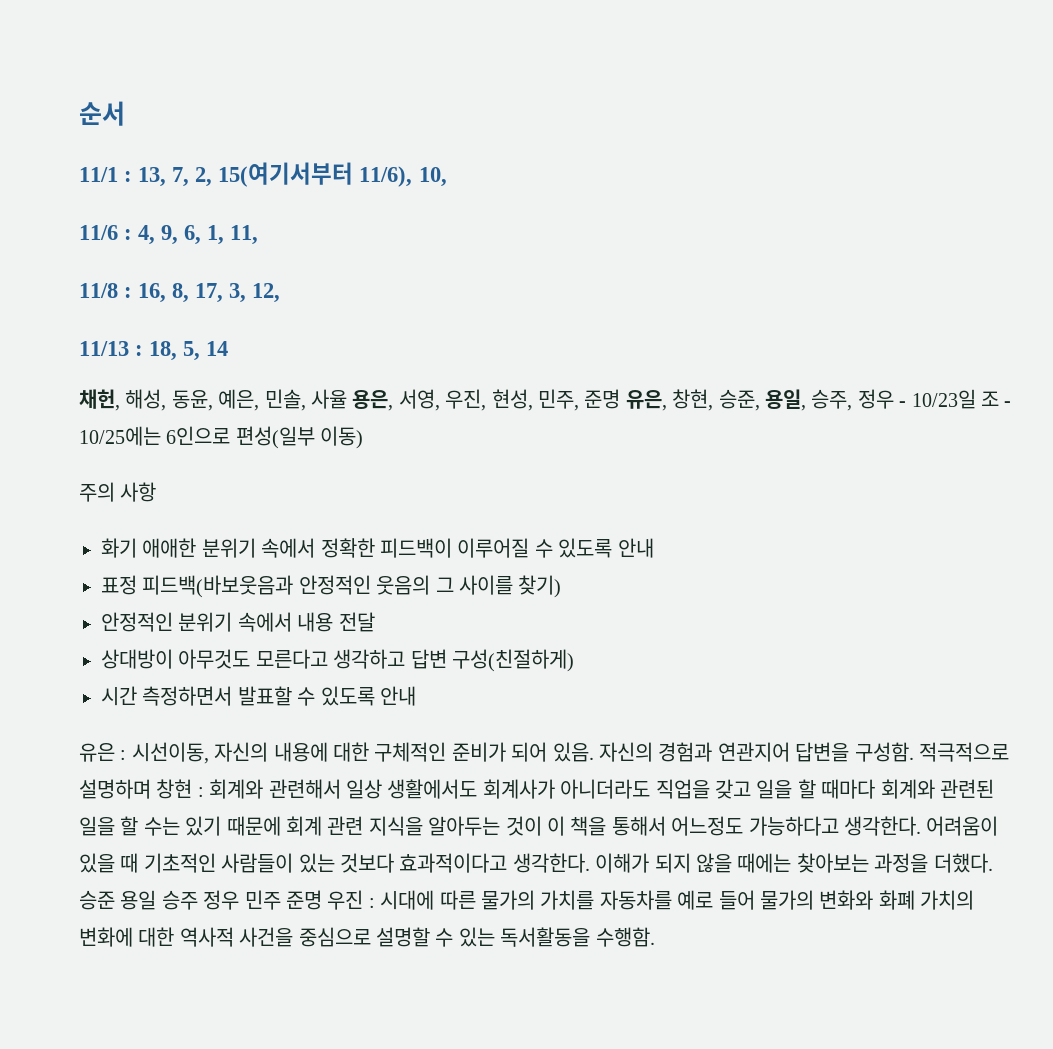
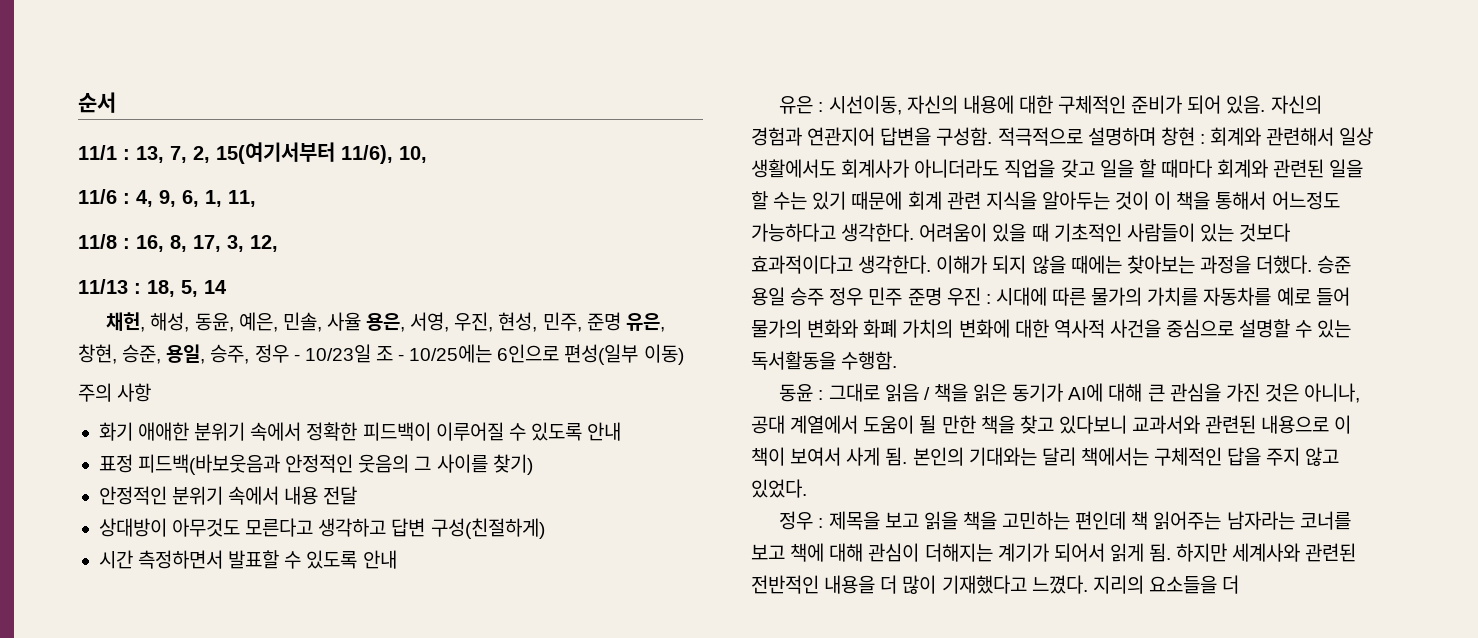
(655, 937) none -> [779,383,1361,403] [751,415,1352,434] [751,447,1340,466] [751,479,807,498] [779,511,1351,530] [751,543,1357,562] [751,575,1240,594] // 동윤 : 그대로 읽음 / 책을 읽은 동기가 AI에 대해 큰 관심을 가진 것은 아니나, 공대 계열에서 도움이 될 만한 책을 찾고 있다보니 교과서와 관련된 내용으로 이 책이 보여서 사게 됨. 본인의 기대와는 달리 책에서는 구체적인 답을 주지 않고 있었다. // 정우 : 제목을 보고 읽을 책을 고민하는 편인데 책 읽어주는 남자라는 코너를 보고 책에 대해 관심이 더해지는 계기가 되어서 읽게 됨. 하지만 세계사와 관련된 전반적인 내용을 더 많이 기재했다고 느꼈다. 지리의 요소들을 더

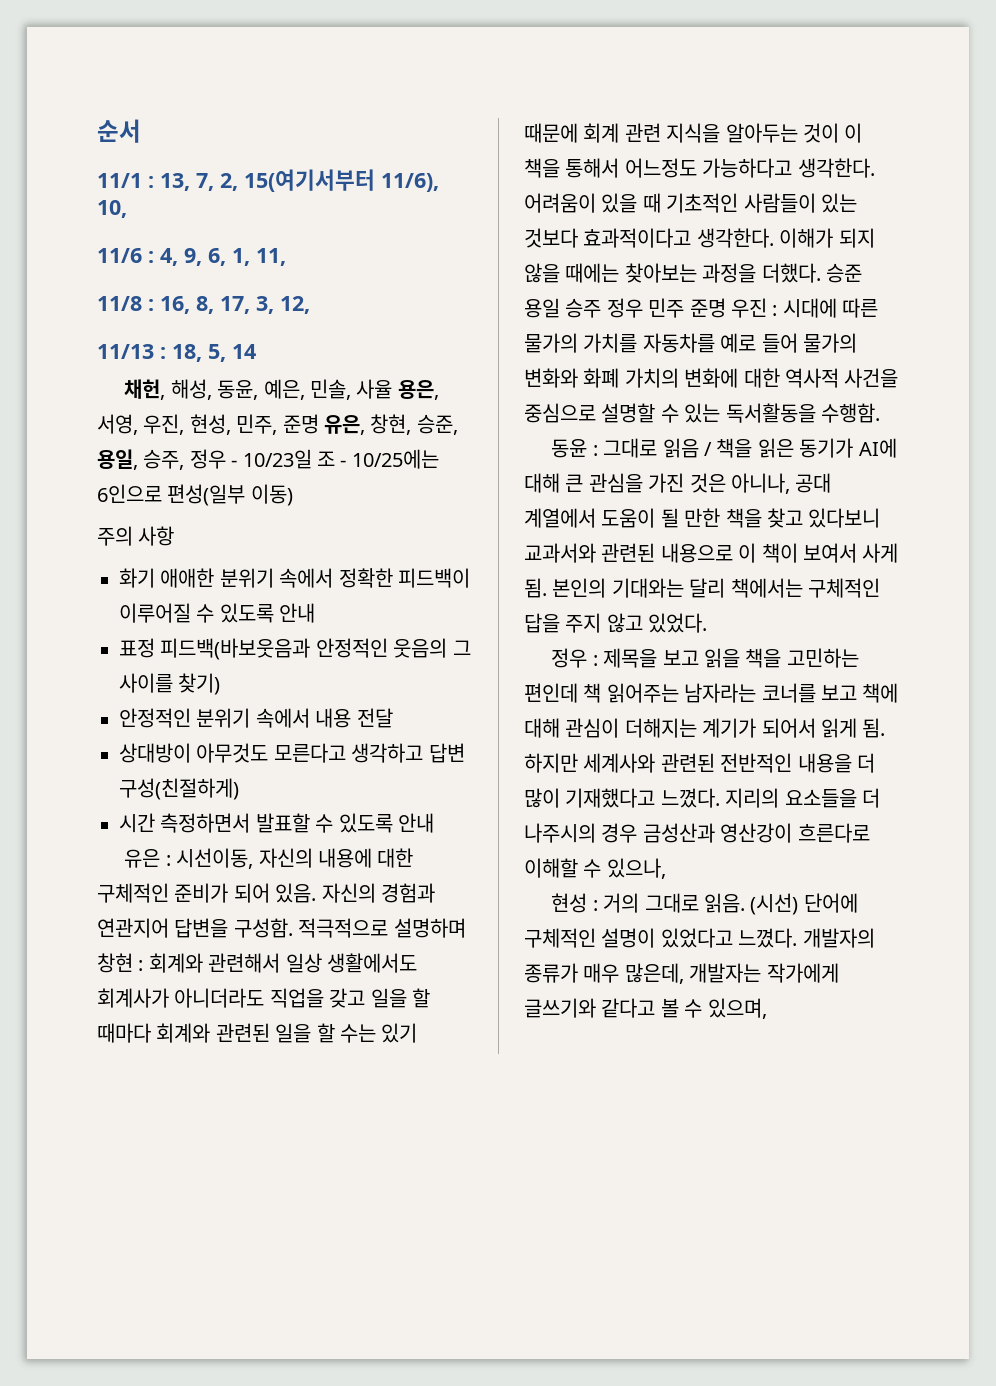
(1240, 584) none -> [524,823,870,843] [524,858,666,879] [551,893,858,915] [524,928,875,948] [524,963,839,984] [524,998,767,1019] 나주시의 경우 금성산과 영산강이 흐른다로 이해할 수 있으나, // 현성 : 거의 그대로 읽음. (시선) 단어에 구체적인 설명이 있었다고 느꼈다. 개발자의 종류가 매우 많은데, 개발자는 작가에게 글쓰기와 같다고 볼 수 있으며,

